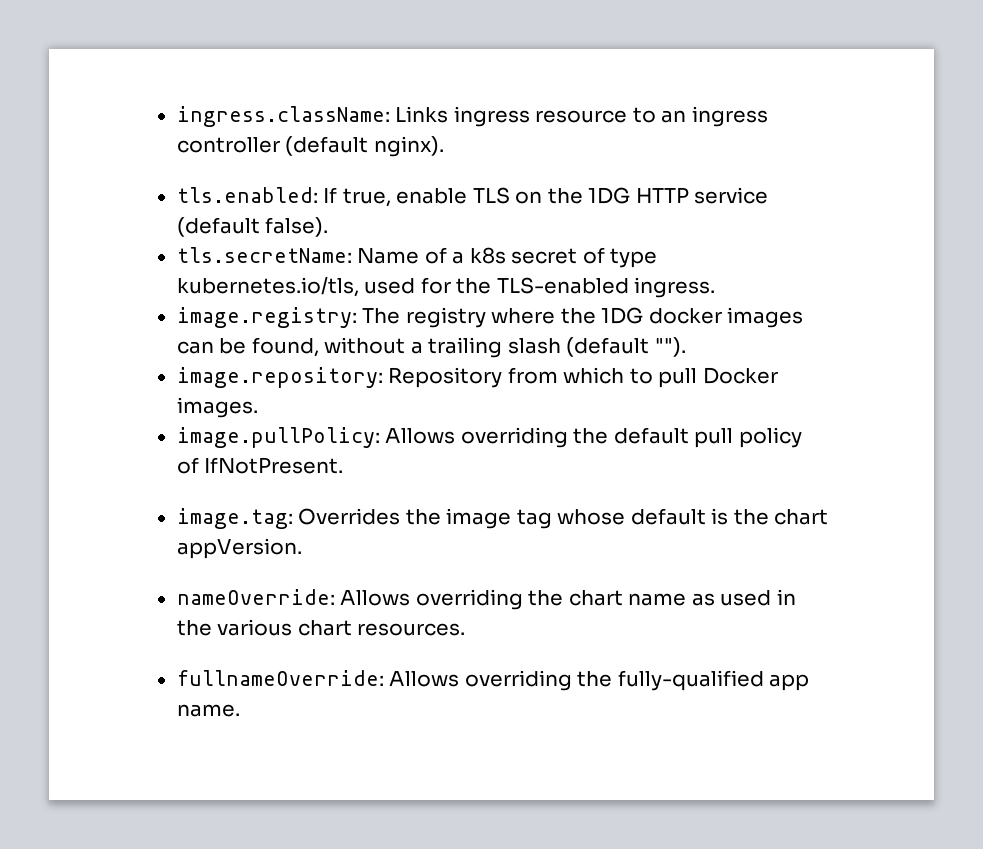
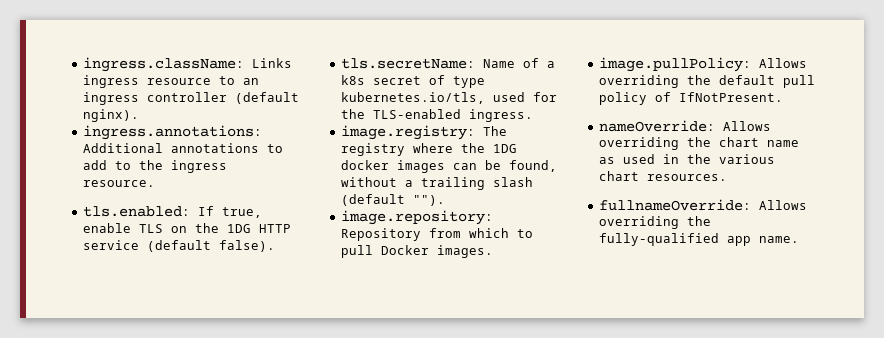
(444, 146) none -> [82,125,262,140] [82,143,283,153] [82,160,227,173] [82,180,155,187] // ingress.annotations: Additional annotations to add to the ingress resource.
[176,508,829,529] [176,538,302,559] // image.tag: Overrides the image tag whose default is the chart appVersion. -> (783, 97) none

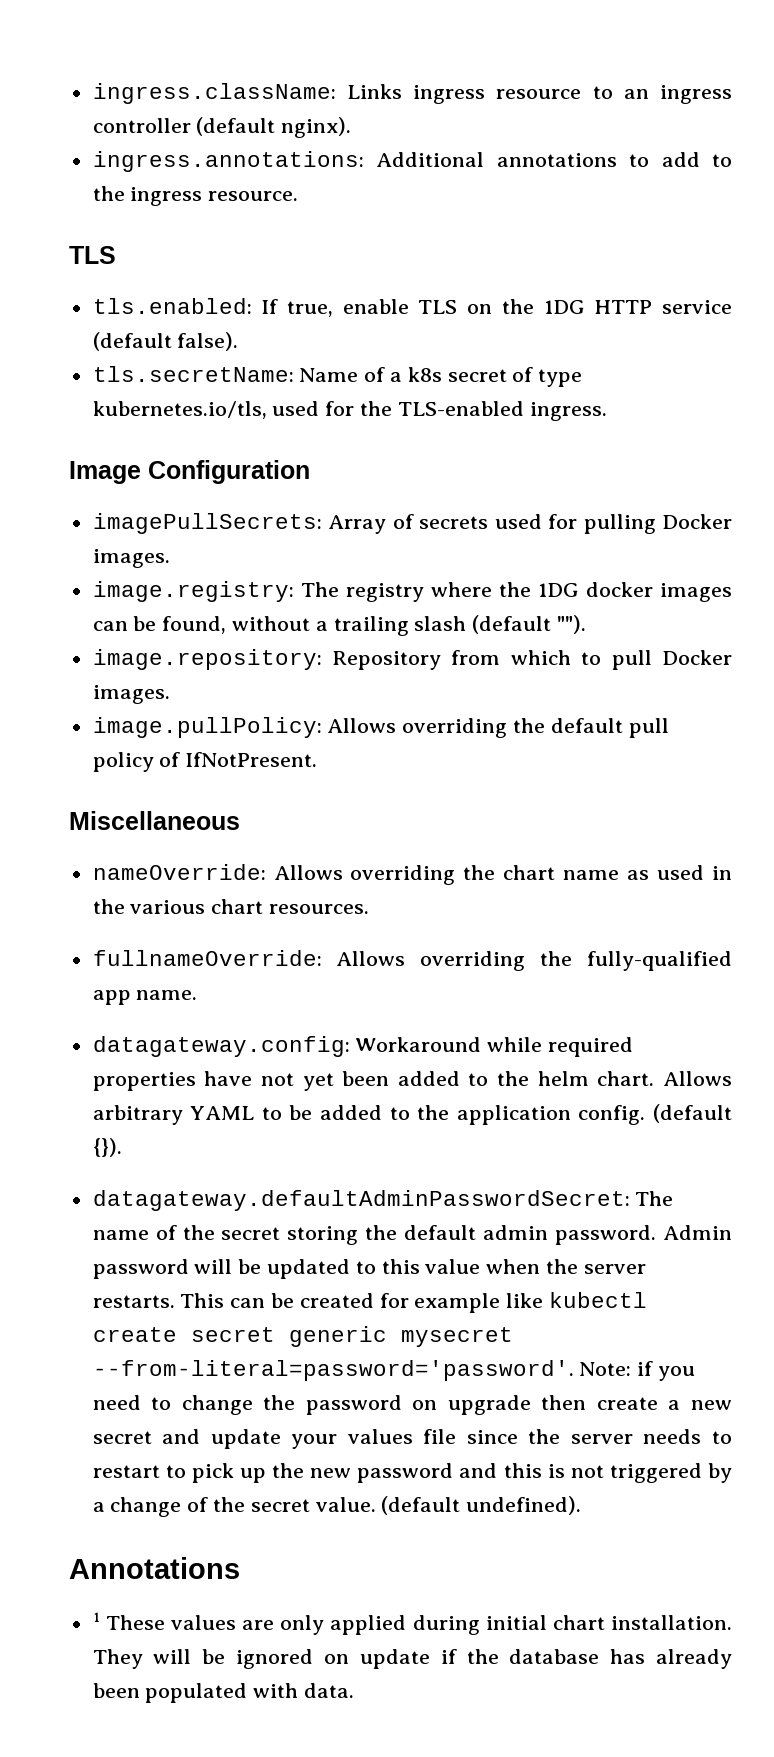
(155, 183) none -> [69,246,116,264] // TLS
(533, 115) none -> [69,460,310,484] [92,513,733,534] [92,549,170,568] // Image Configuration // imagePullSecrets: Array of secrets used for pulling Docker images.
(783, 97) none -> [69,811,240,830] // Miscellaneous
(799, 239) none -> [92,1036,634,1057] [92,1071,732,1091] [92,1104,732,1125] [92,1138,122,1157] [92,1190,674,1211] [92,1225,733,1245] [92,1259,646,1279] [92,1292,648,1313] [92,1326,513,1347] [92,1360,696,1381] [92,1395,732,1415] [92,1429,732,1449] [92,1463,732,1483] [92,1496,582,1517] [69,1557,240,1579] [92,1612,732,1635] [92,1649,732,1669] [92,1683,355,1703] // datagateway.config: Workaround while required properties have not yet been added to the helm chart. Allows arbitrary YAML to be added to the application config. (default {}). // datagateway.defaultAdminPasswordSecret: The name of the secret storing the default admin password. Admin password will be updated to this value when the server restarts. This can be created for example like kubectl create secret generic mysecret --from-literal=password='password'. Note: if you need to change the password on upgrade then create a new secret and update your values file since the server needs to restart to pick up the new password and this is not triggered by a change of the secret value. (default undefined). // Annotations // 1 These values are only applied during initial chart installation. They will be ignored on update if the database has already been populated with data.

